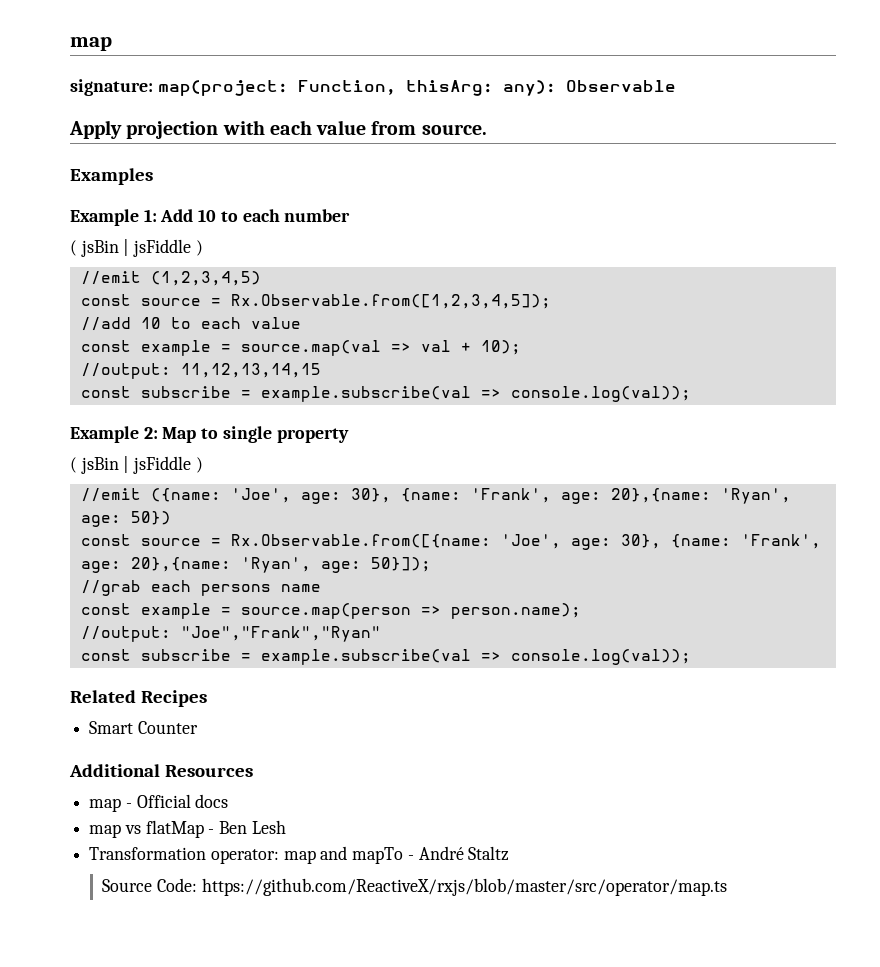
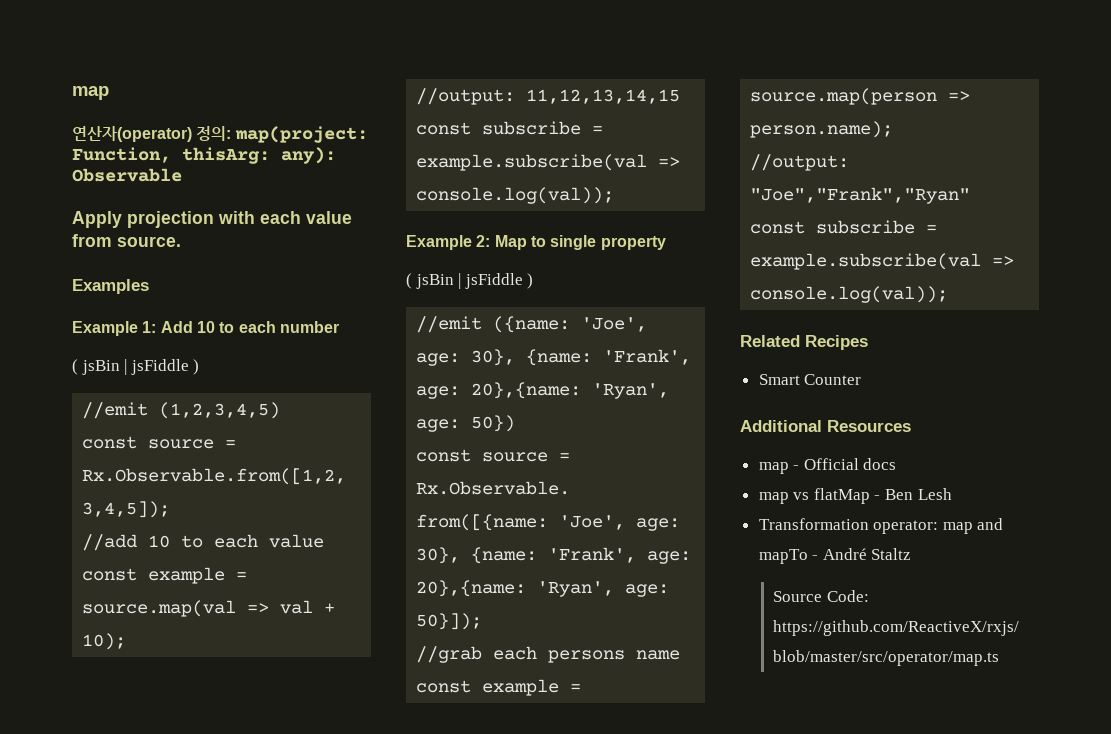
[70,79,153,96] signature: -> [72,126,232,142] 연산자(operator) 정의:

